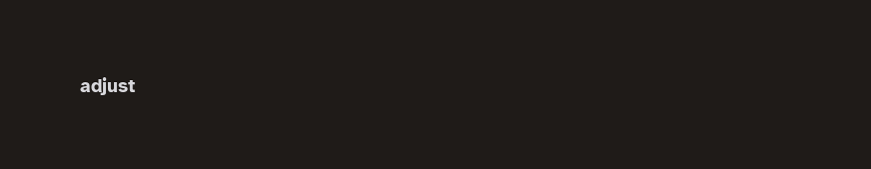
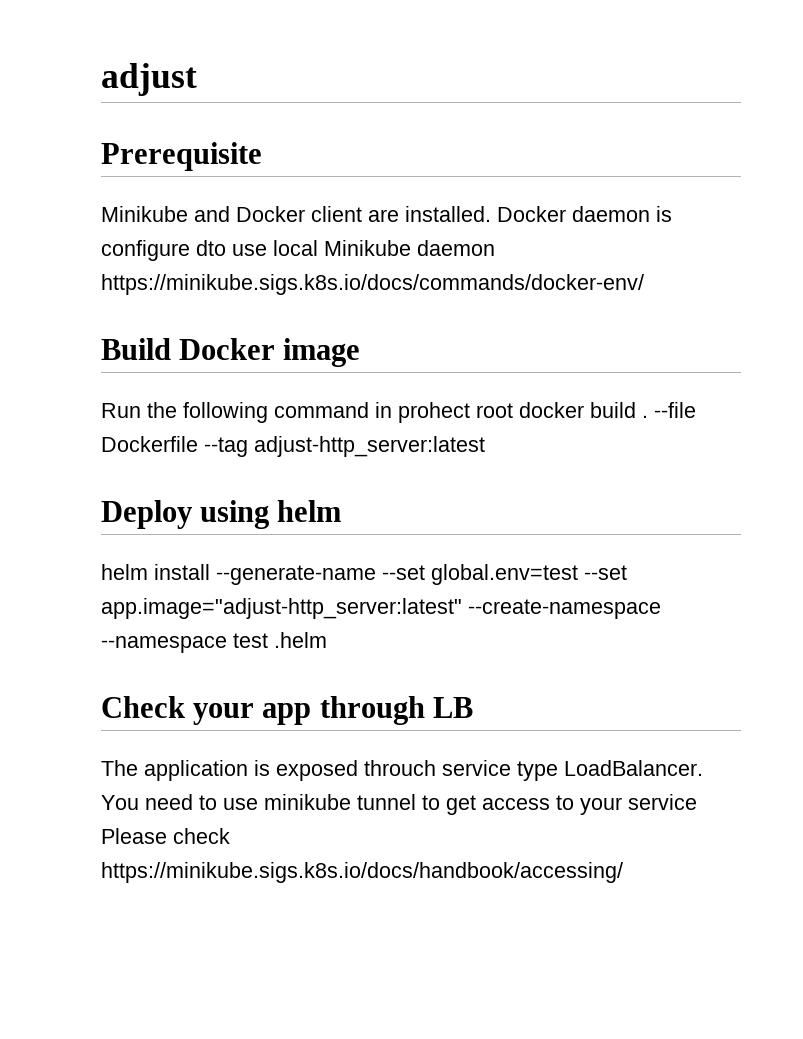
(136, 86) none -> [101,142,262,171] [101,206,672,222] [101,240,495,261] [101,274,644,295] [101,338,361,367] [101,402,696,423] [101,436,485,457] [101,500,342,529] [101,564,627,585] [101,598,661,619] [101,632,327,653] [101,696,473,725] [101,760,703,781] [101,794,697,815] [101,828,230,844] [101,862,623,883] // Prerequisite // Minikube and Docker client are installed. Docker daemon is configure dto use local Minikube daemon https://minikube.sigs.k8s.io/docs/commands/docker-env/ // Build Docker image // Run the following command in prohect root docker build . --file Dockerfile --tag adjust-http_server:latest // Deploy using helm // helm install --generate-name --set global.env=test --set app.image="adjust-http_server:latest" --create-namespace --namespace test .helm // Check your app through LB // The application is exposed throuch service type LoadBalancer. You need to use minikube tunnel to get access to your service Please check https://minikube.sigs.k8s.io/docs/handbook/accessing/

